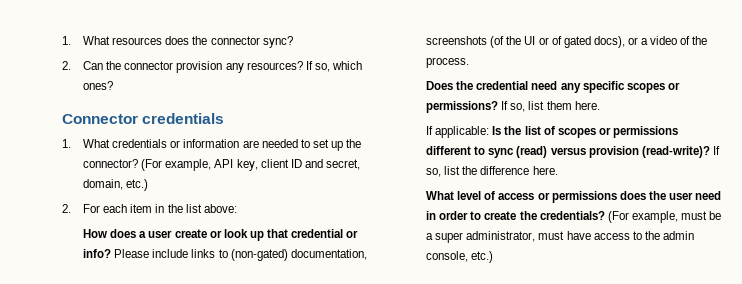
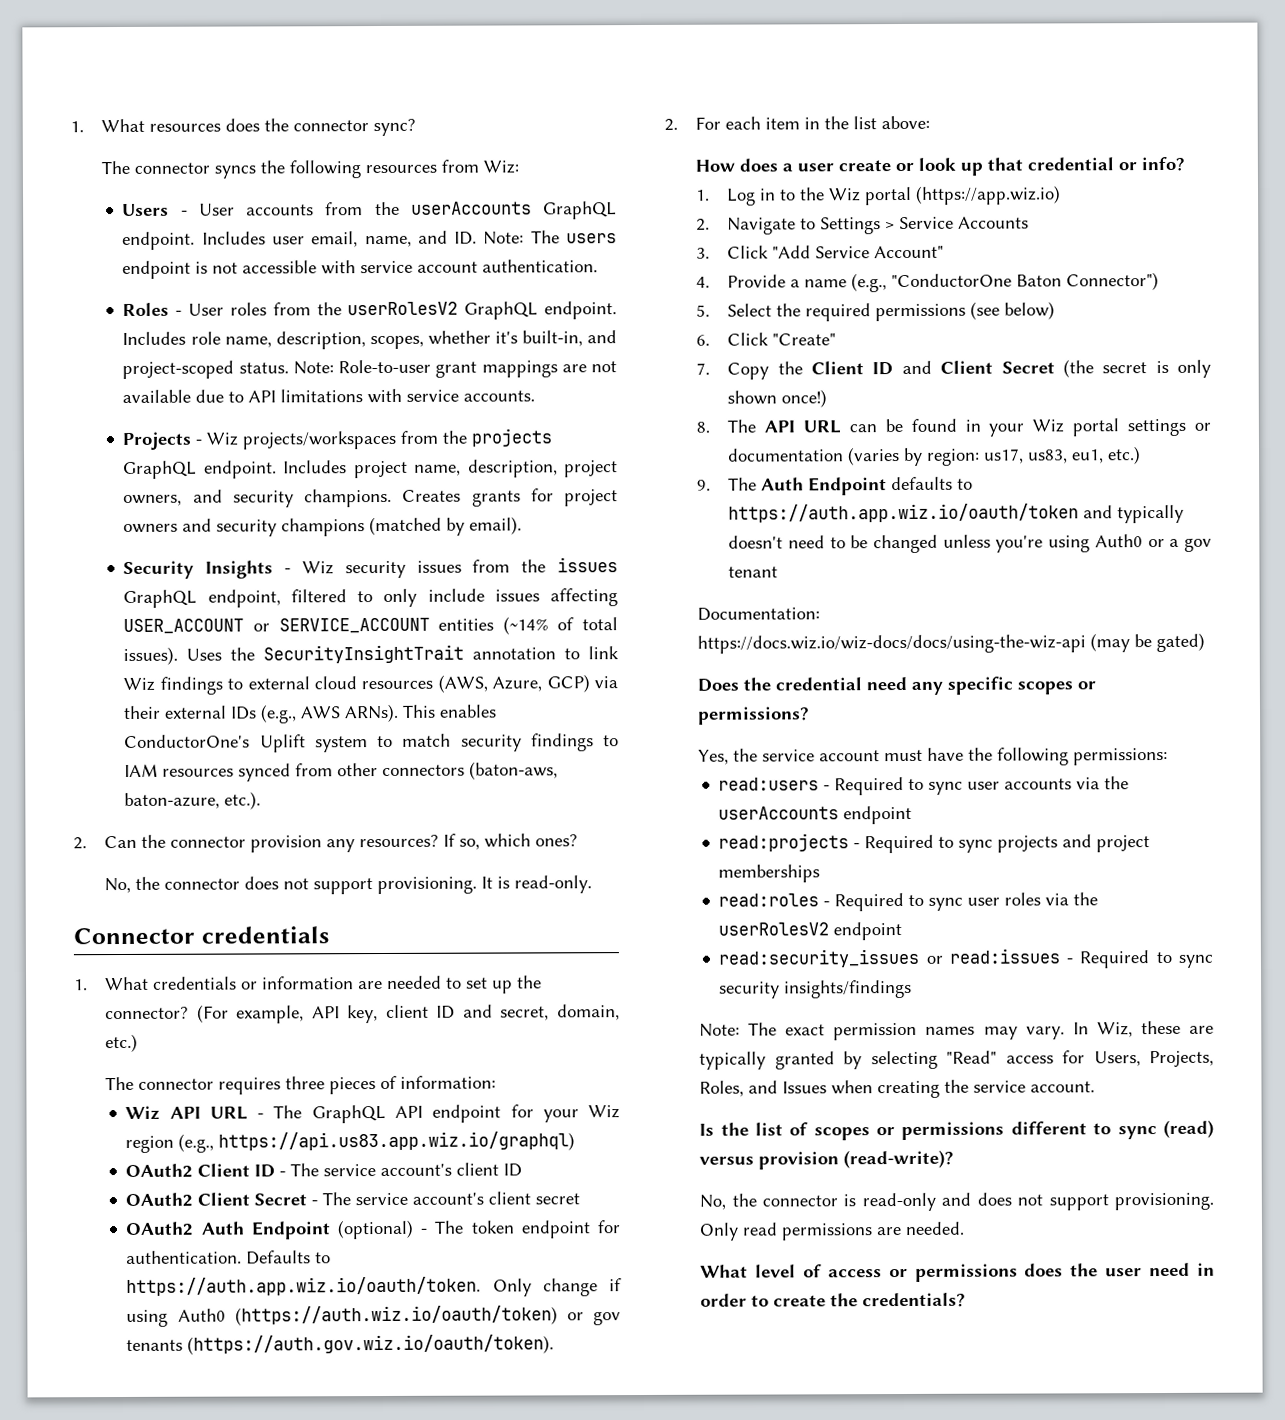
(293, 42) none -> [101,159,520,179] [122,201,617,220] [122,230,618,250] [122,259,599,279] [122,301,618,320] [122,330,618,350] [122,359,617,379] [122,388,536,404] [122,428,553,450] [123,459,618,479] [123,488,618,508] [123,516,523,537] [123,557,619,579] [123,588,618,608] [123,616,618,635] [123,644,619,665] [123,674,618,695] [123,703,498,724] [124,733,619,753] [124,761,559,782] [124,791,262,810] // The connector syncs the following resources from Wiz: // Users - User accounts from the userAccounts GraphQL endpoint. Includes user email, name, and ID. Note: The users endpoint is not accessible with service account authentication. // Roles - User roles from the userRolesV2 GraphQL endpoint. Includes role name, description, scopes, whether it's built-in, and project-scoped status. Note: Role-to-user grant mappings are not available due to API limitations with service accounts. // Projects - Wiz projects/workspaces from the projects GraphQL endpoint. Includes project name, description, project owners, and security champions. Creates grants for project owners and security champions (matched by email). // Security Insights - Wiz security issues from the issues GraphQL endpoint, filtered to only include issues affecting USER_ACCOUNT or SERVICE_ACCOUNT entities (~14% of total issues). Uses the SecurityInsightTrait annotation to link Wiz findings to external cloud resources (AWS, Azure, GCP) via their external IDs (e.g., AWS ARNs). This enables ConductorOne's Uplift system to match security findings to IAM resources synced from other connectors (baton-aws, baton-azure, etc.).
(114, 85) none -> [104,875,593,895] // No, the connector does not support provisioning. It is read-only.
(149, 185) none -> [105,1075,497,1095] [125,1104,621,1124] [125,1131,576,1153] [125,1162,523,1178] [125,1191,581,1207] [125,1219,622,1240] [126,1250,332,1265] [126,1276,622,1297] [126,1305,621,1327] [126,1334,555,1355] // The connector requires three pieces of information: // Wiz API URL - The GraphQL API endpoint for your Wiz region (e.g., https://api.us83.app.wiz.io/graphql) // OAuth2 Client ID - The service account's client ID // OAuth2 Client Secret - The service account's client secret // OAuth2 Auth Endpoint (optional) - The token endpoint for authentication. Defaults to https://auth.app.wiz.io/oauth/token. Only change if using Auth0 (https://auth.wiz.io/oauth/token) or gov tenants (https://auth.gov.wiz.io/oauth/token).
[114,249,367,261] [426,36,708,48] [426,57,470,68] Please include links to (non-gated) documentation, screenshots (of the UI or of gated docs), or a video of the process. -> [696,185,1062,206] [696,216,1030,235] [696,245,945,259] [696,272,1160,293] [696,301,1056,322] [696,332,837,346] [696,359,1212,380] [727,389,828,408] [696,418,1211,437] [727,446,1142,466] [697,476,974,496] [728,503,1185,524] [728,534,1212,554] [728,566,779,578] [697,607,821,621] [697,632,1206,654] // 1. Log in to the Wiz portal (https://app.wiz.io) // 2. Navigate to Settings > Service Accounts // 3. Click "Add Service Account" // 4. Provide a name (e.g., "ConductorOne Baton Connector") // 5. Select the required permissions (see below) // 6. Click "Create" // 7. Copy the Client ID and Client Secret (the secret is only shown once!) // 8. The API URL can be found in your Wiz portal settings or documentation (varies by region: us17, us83, eu1, etc.) // 9. The Auth Endpoint defaults to https://auth.app.wiz.io/oauth/token and typically doesn't need to be changed unless you're using Auth0 or a gov tenant // Documentation: https://docs.wiz.io/wiz-docs/docs/using-the-wiz-api (may be gated)
[501,101,600,112] [426,126,490,138] If so, list them here. // If applicable: -> [698,747,1169,766] [718,776,1130,796] [718,805,913,825] [718,833,1151,854] [718,864,821,883] [718,892,1099,912] [718,922,903,941] [718,948,1213,969] [719,979,913,999] [699,1020,1214,1041] [699,1050,1214,1070] [699,1079,1096,1099] // Yes, the service account must have the following permissions: // read:users - Required to sync user accounts via the userAccounts endpoint // read:projects - Required to sync projects and project memberships // read:roles - Required to sync user roles via the userRolesV2 endpoint // read:security_issues or read:issues - Required to sync security insights/findings // Note: The exact permission names may vary. In Wiz, these are typically granted by selecting "Read" access for Users, Projects, Roles, and Issues when creating the service account. //
[712,146,720,155] [426,166,558,177] If so, list the difference here. -> [699,1192,1214,1212] [699,1221,966,1241] // No, the connector is read-only and does not support provisioning. Only read permissions are needed.
[607,211,722,223] [426,231,694,243] [426,251,494,263] (For example, must be a super administrator, must have access to the admin console, etc.) -> (967, 1300) none

